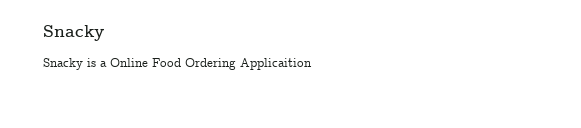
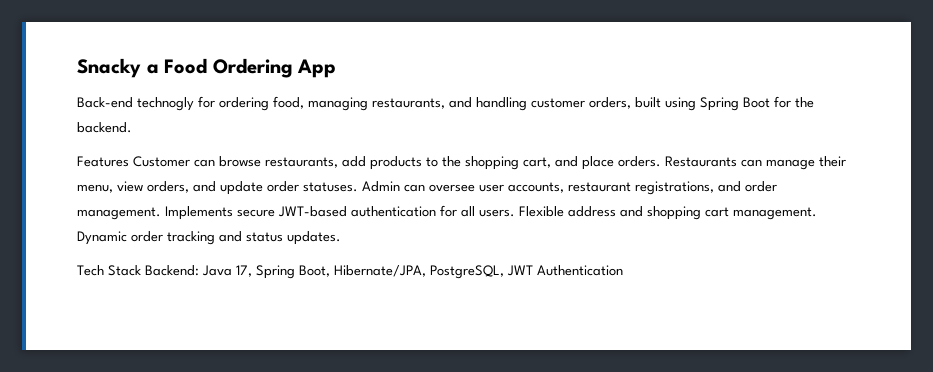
[43,25,104,41] [43,58,312,70] Snacky // Snacky is a Online Food Ordering Applicaition -> [77,58,337,78] [77,96,814,111] [77,122,132,133] [77,156,846,170] [77,181,777,195] [77,205,817,220] [77,231,341,245] [77,265,623,279] Snacky a Food Ordering App // Back-end technogly for ordering food, managing restaurants, and handling customer orders, built using Spring Boot for the backend. // Features Customer can browse restaurants, add products to the shopping cart, and place orders. Restaurants can manage their menu, view orders, and update order statuses. Admin can oversee user accounts, restaurant registrations, and order management. Implements secure JWT-based authentication for all users. Flexible address and shopping cart management. Dynamic order tracking and status updates. // Tech Stack Backend: Java 17, Spring Boot, Hibernate/JPA, PostgreSQL, JWT Authentication

